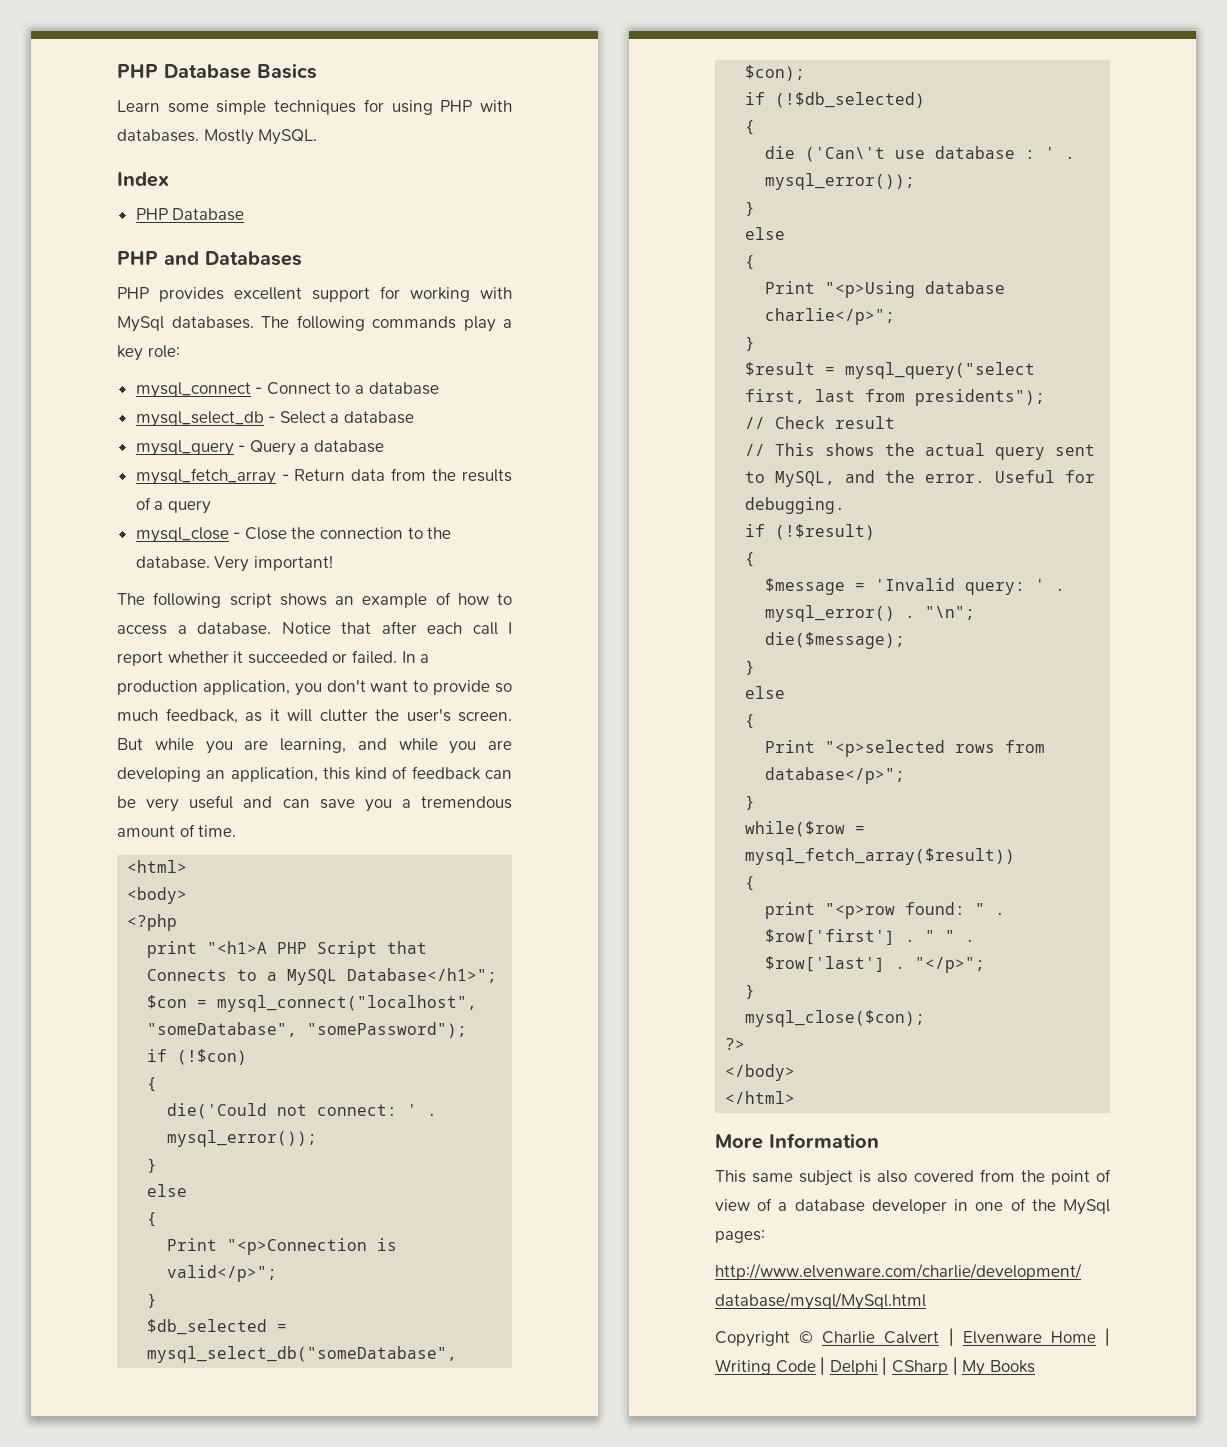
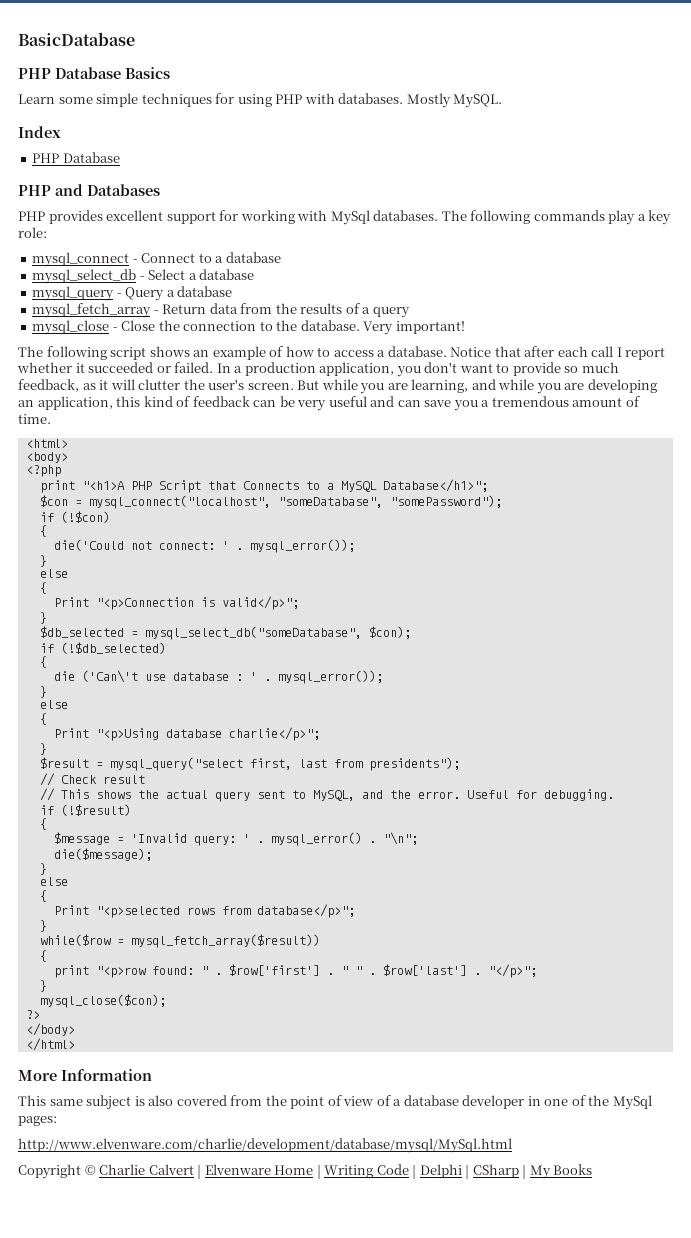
(117, 71) none -> [18,32,135,46] BasicDatabase //

